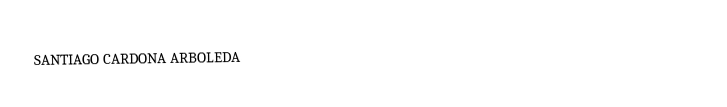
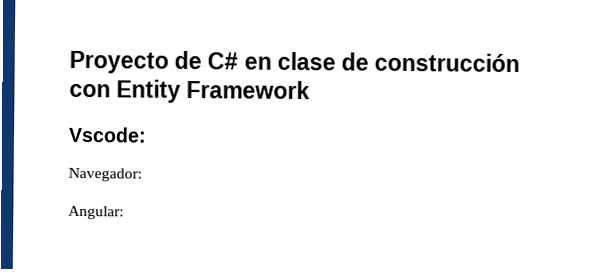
[33,51,241,66] SANTIAGO CARDONA ARBOLEDA -> [69,50,521,74] [69,79,311,103] [68,126,147,143] [68,167,142,182] [68,205,124,220] Proyecto de C# en clase de construcción con Entity Framework // Vscode: // Navegador: // Angular:

